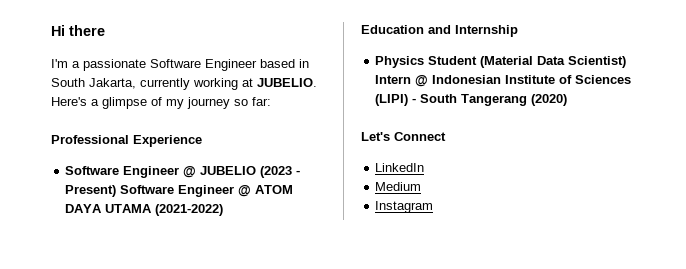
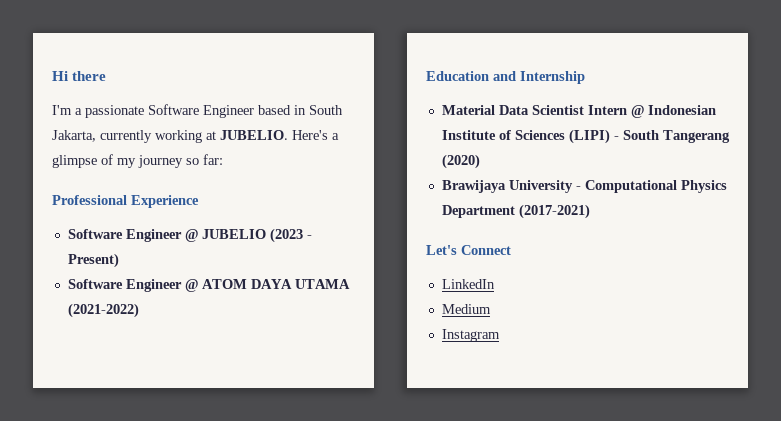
(117, 191) none -> (119, 260) //
[375,56,627,68] Physics Student (Material Data Scientist) -> [441,105,584,115] Material Data Scientist
(568, 100) none -> [441,180,727,193] [441,204,590,219] // Brawijaya University - Computational Physics Department (2017-2021)

